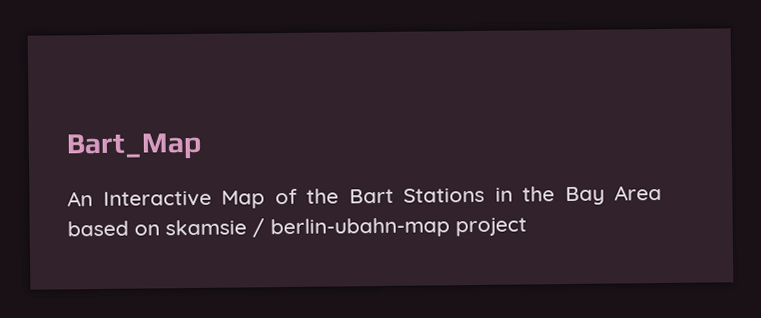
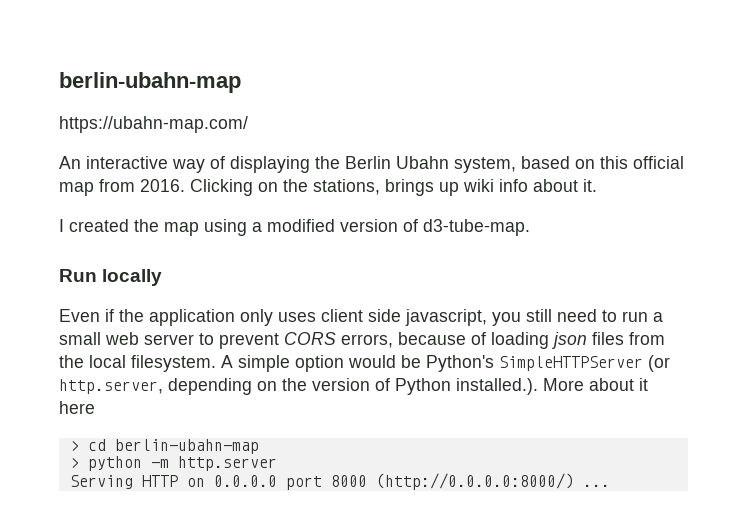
[66,132,202,161] Bart_Map -> [59,72,241,93] [59,116,248,133] berlin-ubahn-map // https://ubahn-map.com/
[102,185,662,209] [67,217,527,239] Interactive Map of the Bart Stations in the Bay Area based on skamsie / berlin-ubahn-map project -> [86,156,684,173] [59,179,597,196] [59,219,530,236] [59,269,163,286] [59,309,663,326] [59,332,665,349] [59,355,670,372] [59,378,648,395] [59,401,95,414] [69,439,259,454] [69,456,277,471] [69,473,610,490] interactive way of displaying the Berlin Ubahn system, based on this official map from 2016. Clicking on the stations, brings up wiki info about it. // I created the map using a modified version of d3-tube-map. // Run locally // Even if the application only uses client side javascript, you still need to run a small web server to prevent CORS errors, because of loading json files from the local filesystem. A simple option would be Python's SimpleHTTPServer (or http.server, depending on the version of Python installed.). More about it here // > cd berlin-ubahn-map // > python -m http.server // Serving HTTP on 0.0.0.0 port 8000 (http://0.0.0.0:8000/) ...

